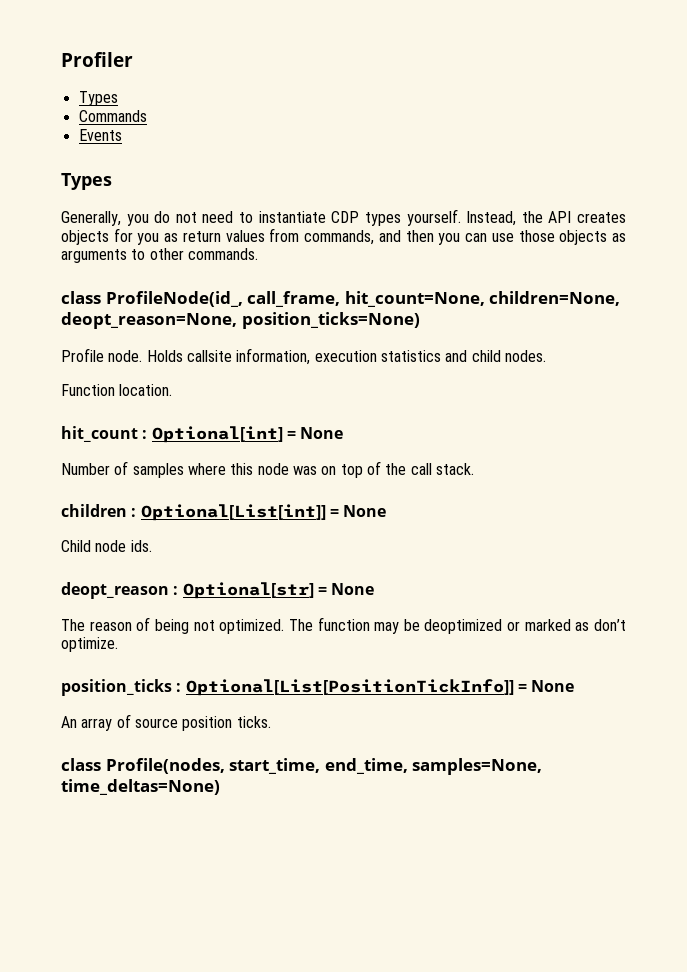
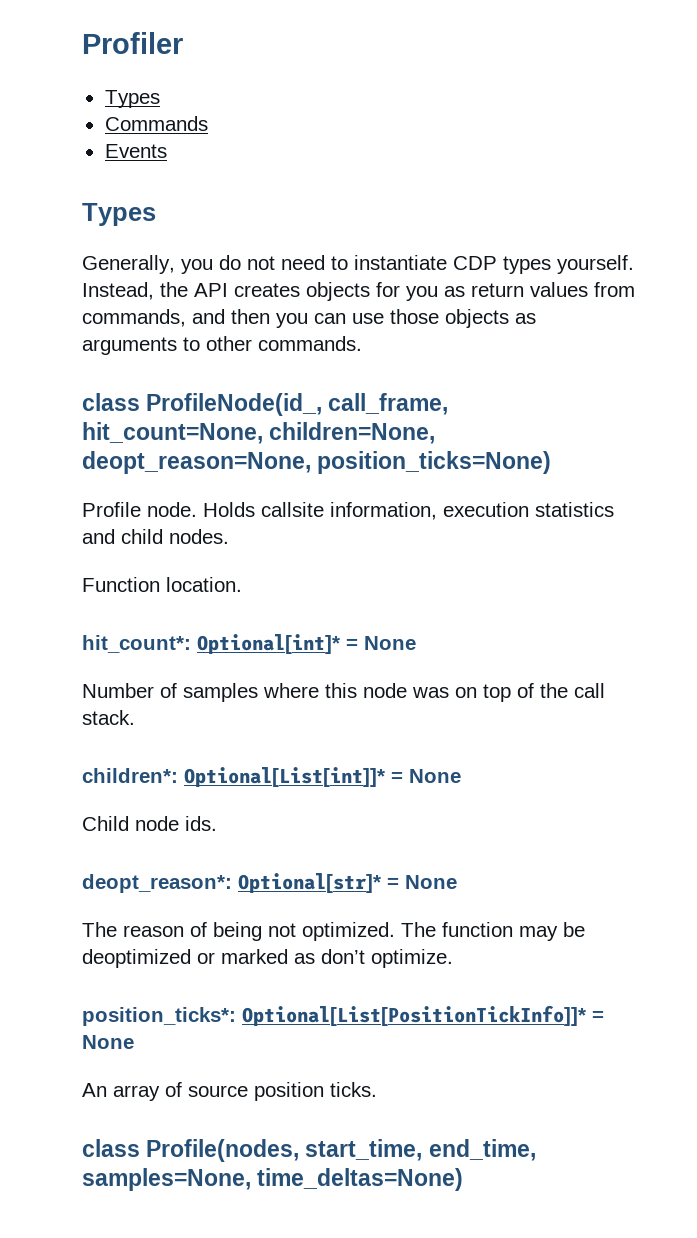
[61,426,283,443] hit_count : Optional[int] -> [82,634,340,654] hit_count*: Optional[int]*
[61,504,326,521] children : Optional[List[int]] -> [82,767,385,787] children*: Optional[List[int]]*
[61,582,314,599] deopt_reason : Optional[str] -> [82,873,381,893] deopt_reason*: Optional[str]*
[61,679,514,696] position_ticks : Optional[List[PositionTickInfo]] -> [82,1005,586,1026] position_ticks*: Optional[List[PositionTickInfo]]*

